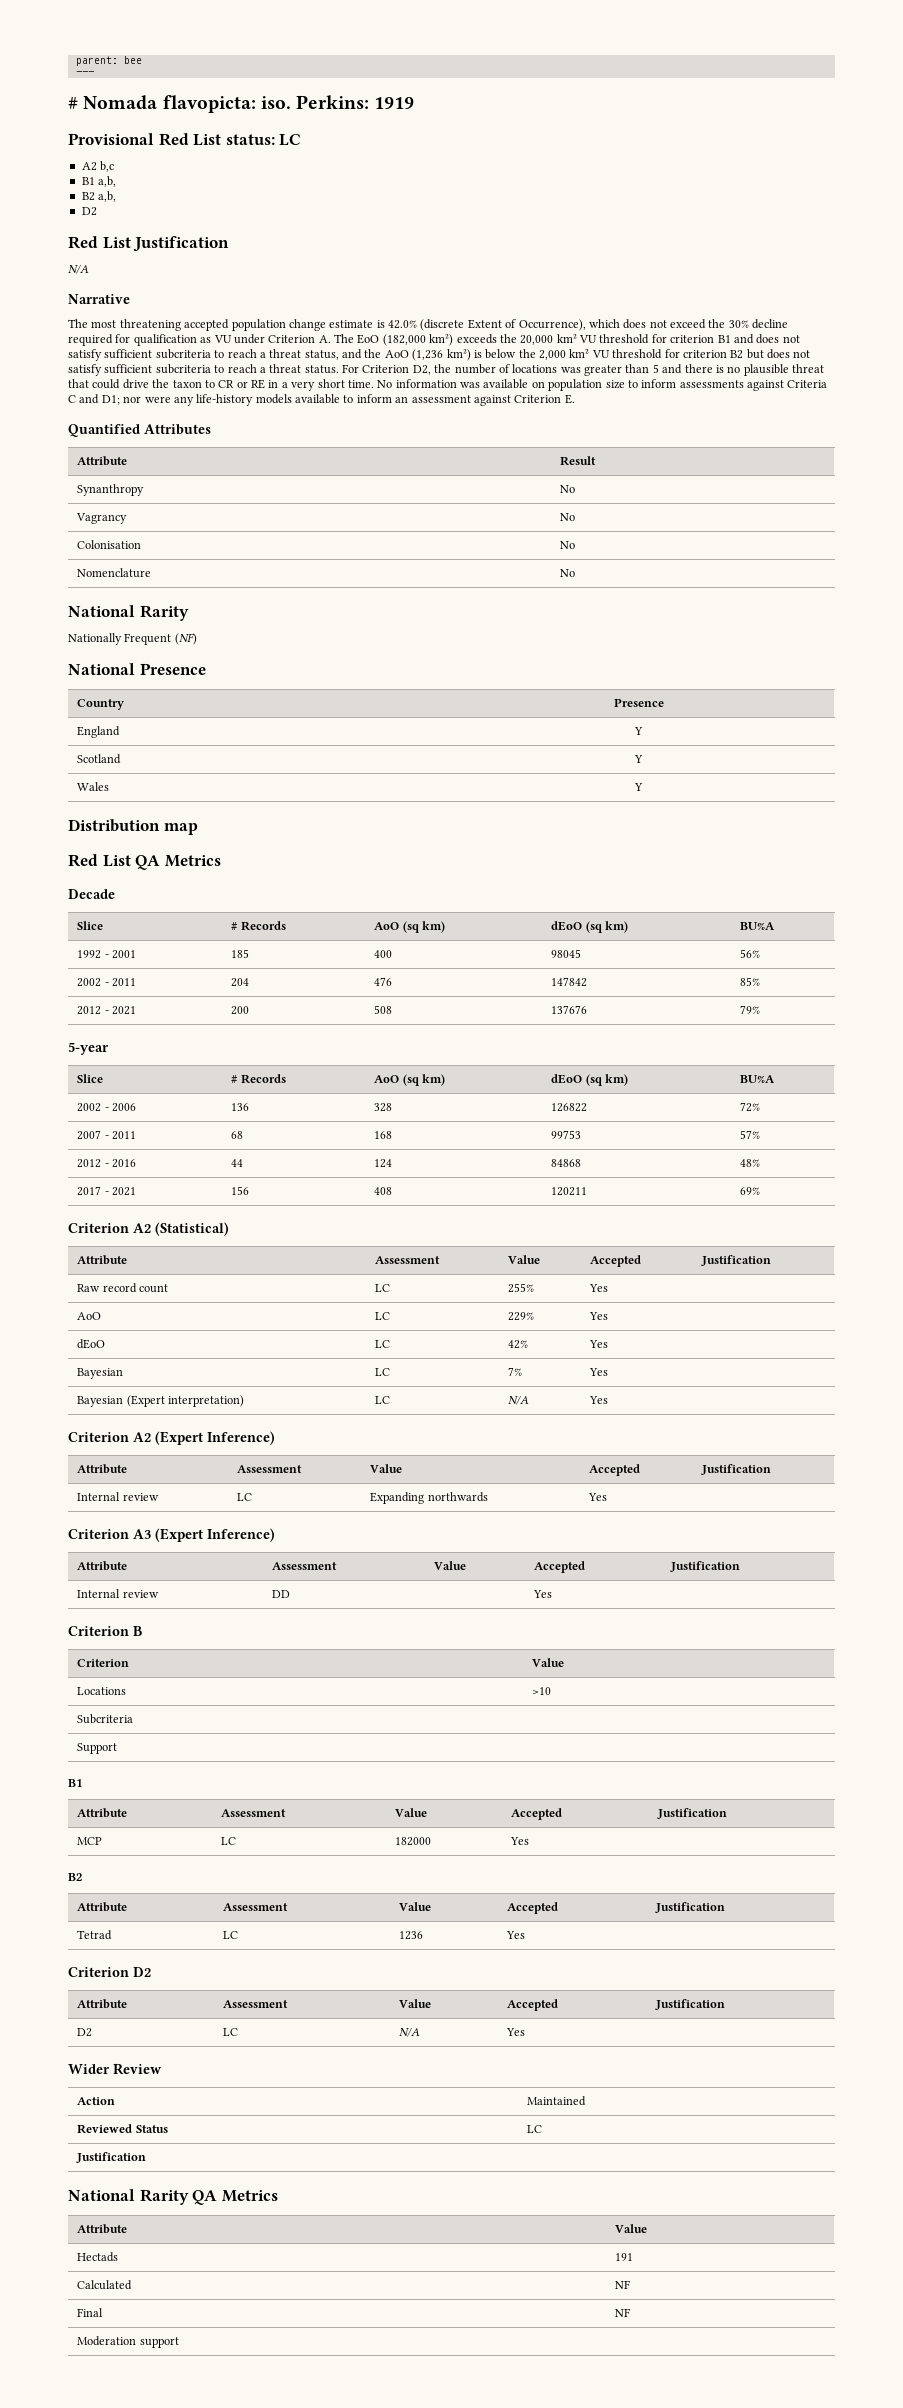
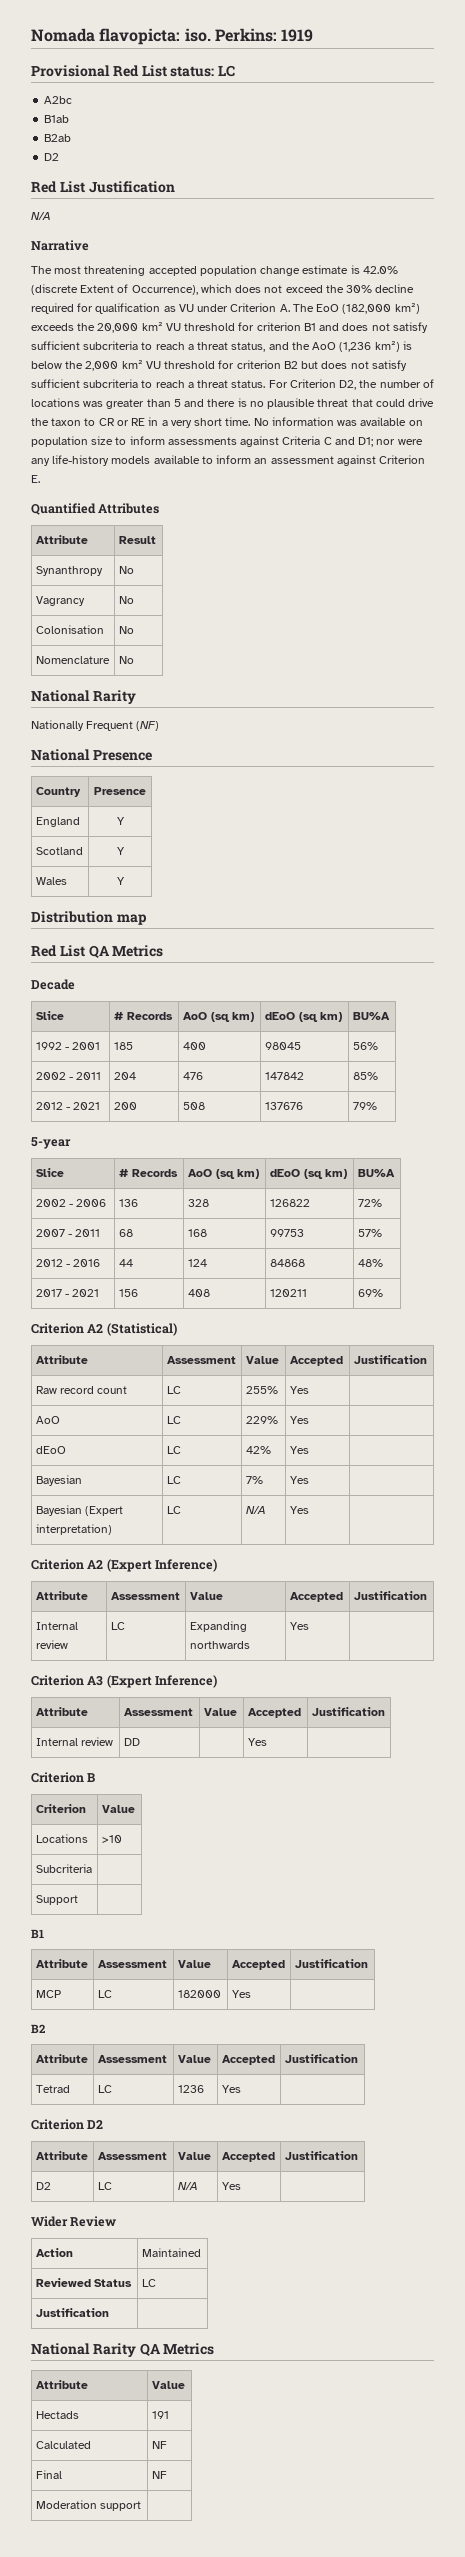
[75,56,142,66] [75,71,94,75] [68,97,78,109] parent: bee // --- // # -> (31, 35) none
[81,161,115,172] [81,176,117,187] [81,191,117,202] A2 b,c // B1 a,b, // B2 a,b, -> [44,96,73,104] [44,115,70,123] [44,134,72,142] A2bc // B1ab // B2ab

